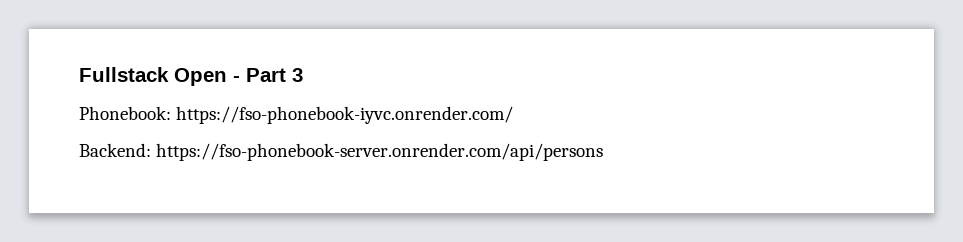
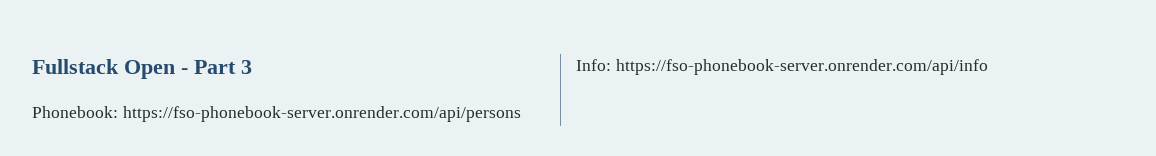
[176,106,514,124] [79,143,604,161] https://fso-phonebook-iyvc.onrender.com/ // Backend: https://fso-phonebook-server.onrender.com/api/persons -> [122,106,521,122] [576,59,988,75] https://fso-phonebook-server.onrender.com/api/persons Info: https://fso-phonebook-server.onrender.com/api/info

